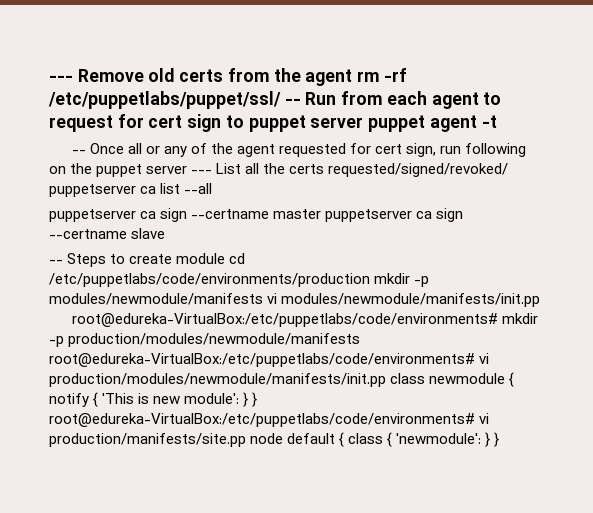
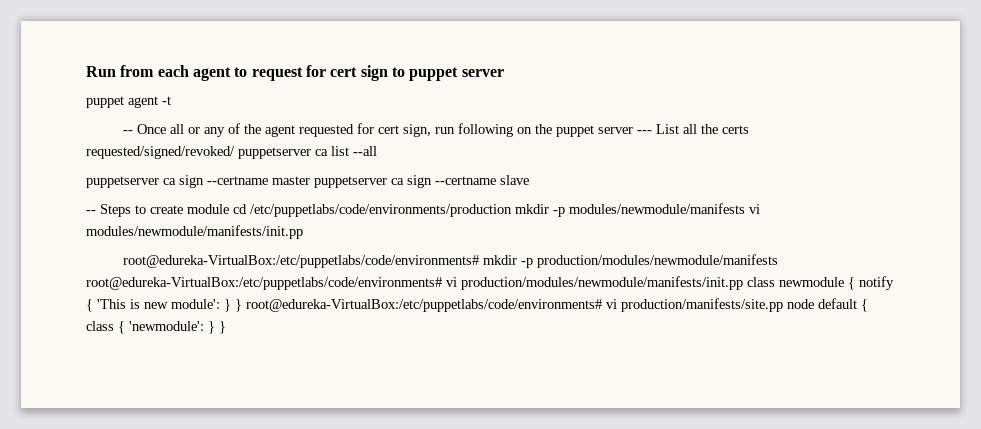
[49,68,407,86] [48,91,301,109] --- Remove old certs from the agent rm -rf /etc/puppetlabs/puppet/ssl/ -- -> (86, 71) none
(364, 122) none -> (504, 73) //

